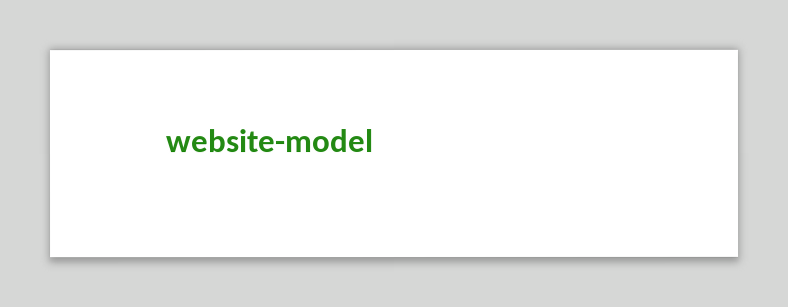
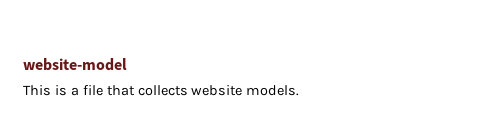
(373, 141) none -> [23,85,300,96] // This is a file that collects website models.

